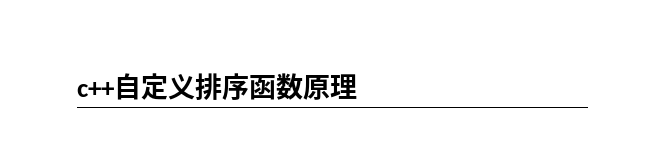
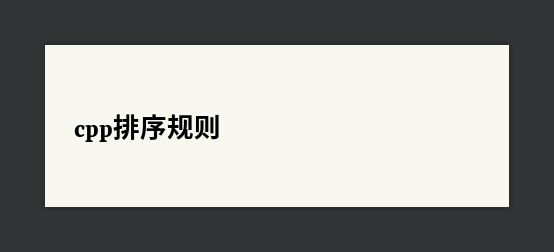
[77,73,357,101] c++自定义排序函数原理 -> [74,114,221,142] cpp排序规则

